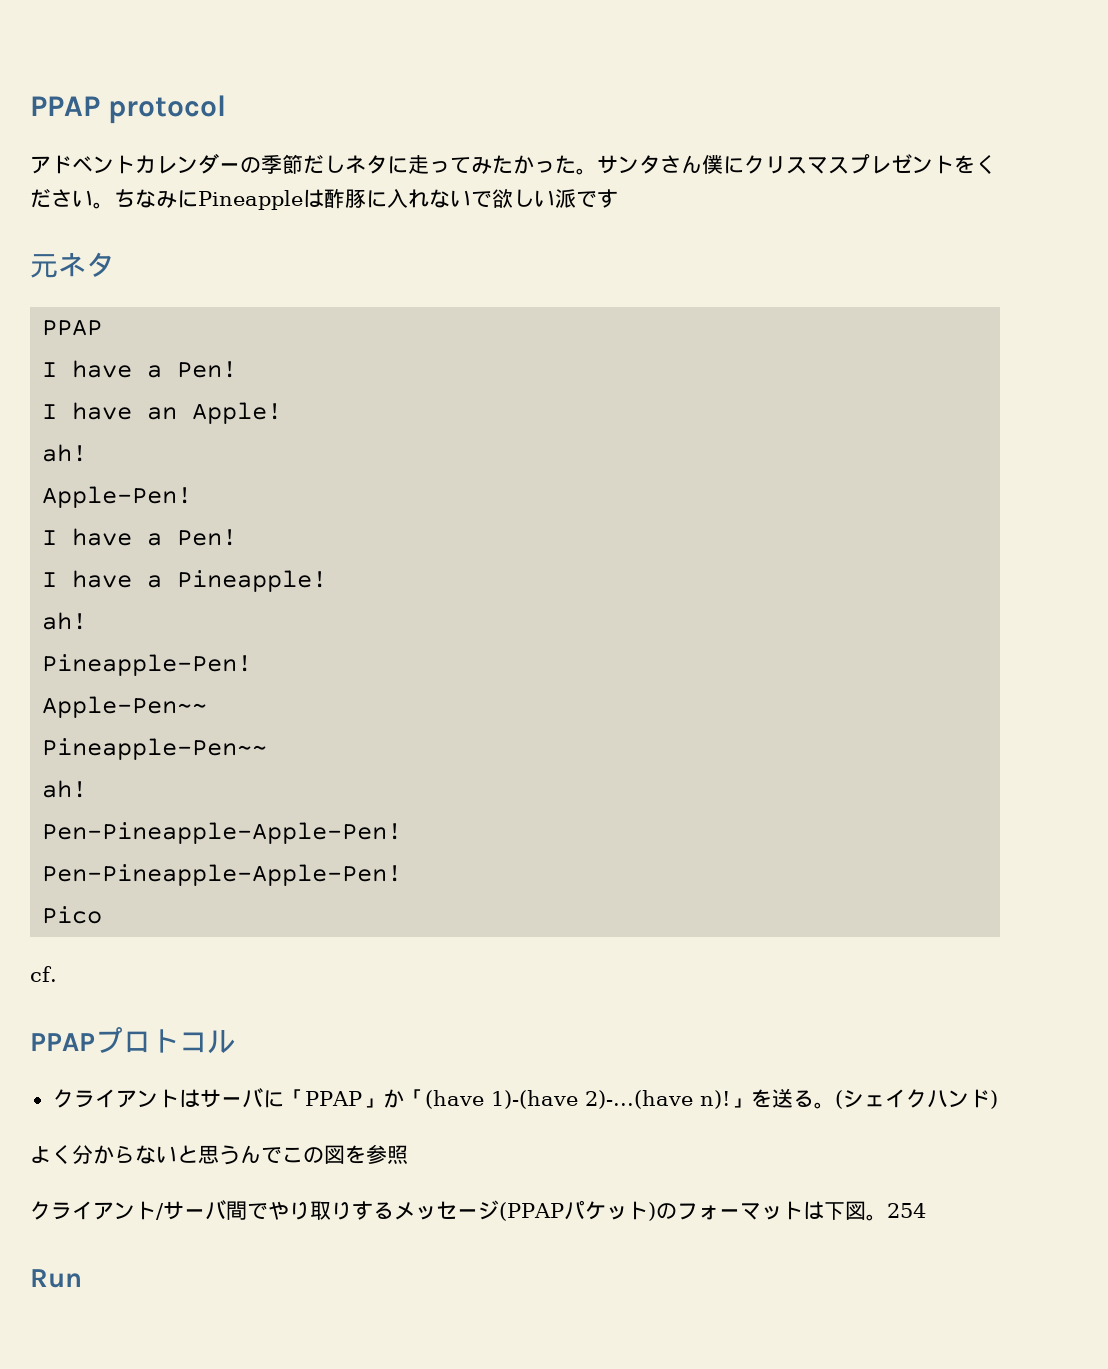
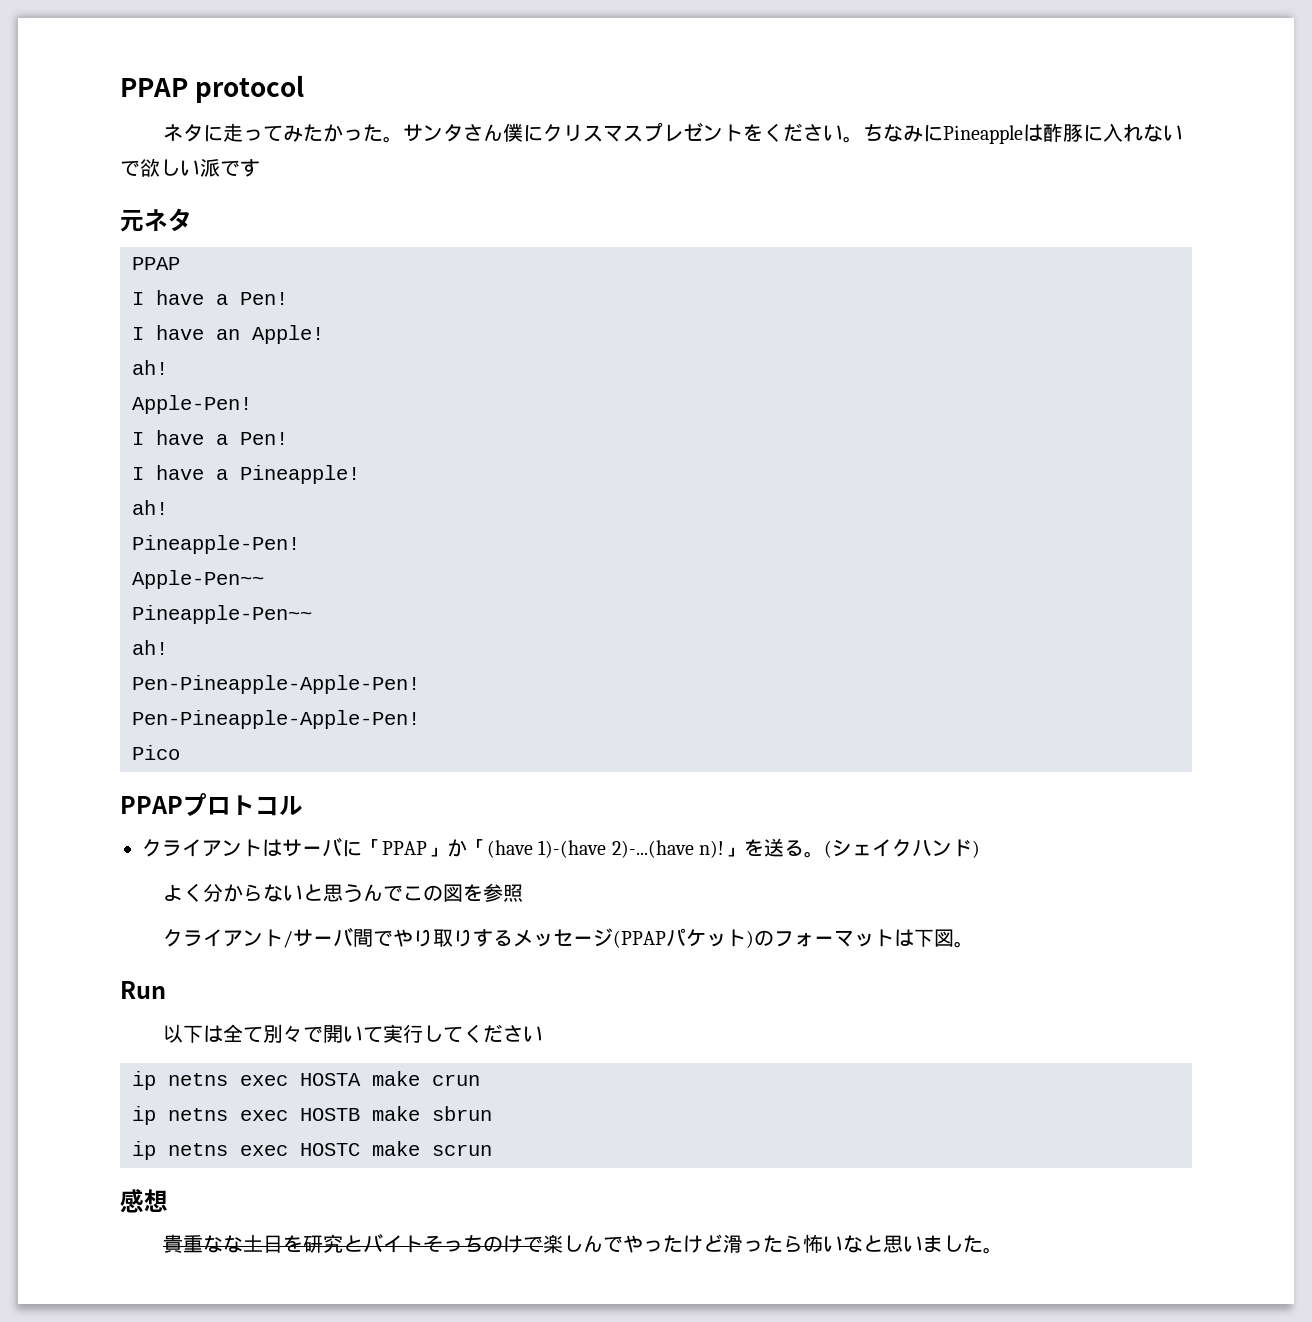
[30,153,345,174] アドベントカレンダーの季節だし -> (305, 89) none
[30,966,57,982] // cf. -> (180, 752) none
[886,1203,926,1218] 254 -> (975, 944) none
(82, 1278) none -> [163,1024,544,1043] [132,1071,480,1090] [132,1106,492,1125] [132,1141,492,1160] [120,1189,168,1213] [163,1233,1004,1254] // 以下は全て別々で開いて実行してください // ip netns exec HOSTA make crun // ip netns exec HOSTB make sbrun // ip netns exec HOSTC make scrun // 感想 // 貴重なな土日を研究とバイトそっちのけで楽しんでやったけど滑ったら怖いなと思いました。

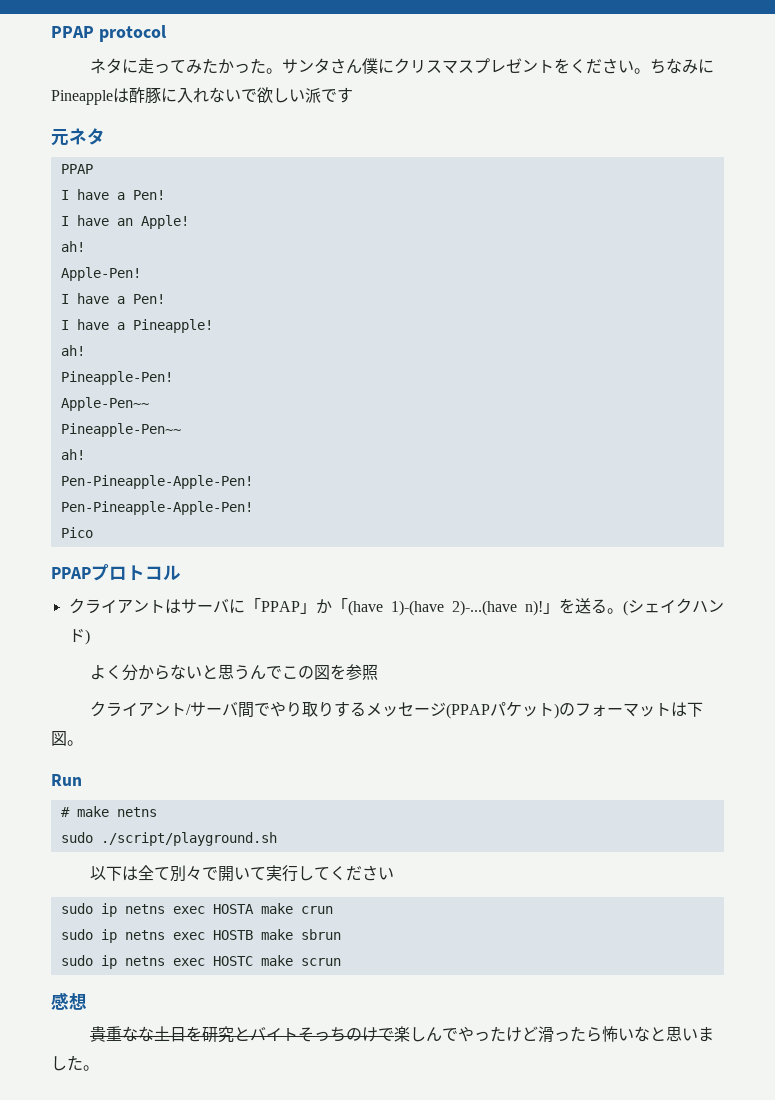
(166, 990) none -> [60,806,157,817] [60,832,277,846] // # make netns // sudo ./script/playground.sh
(544, 1034) none -> [60,903,93,914] sudo
(480, 1080) none -> [60,929,93,940] sudo
(492, 1113) none -> [60,955,93,966] sudo

